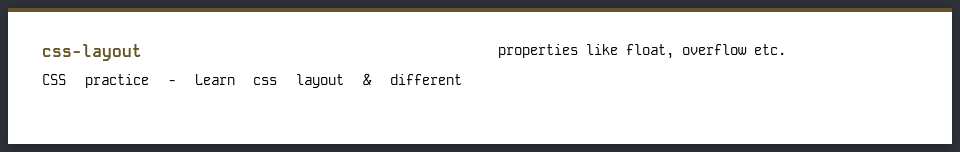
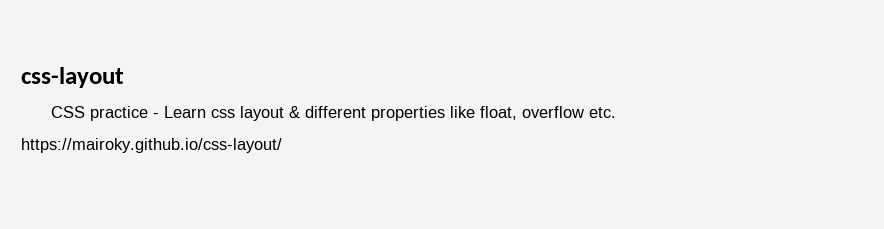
(786, 49) none -> [21,138,282,153] // https://mairoky.github.io/css-layout/

